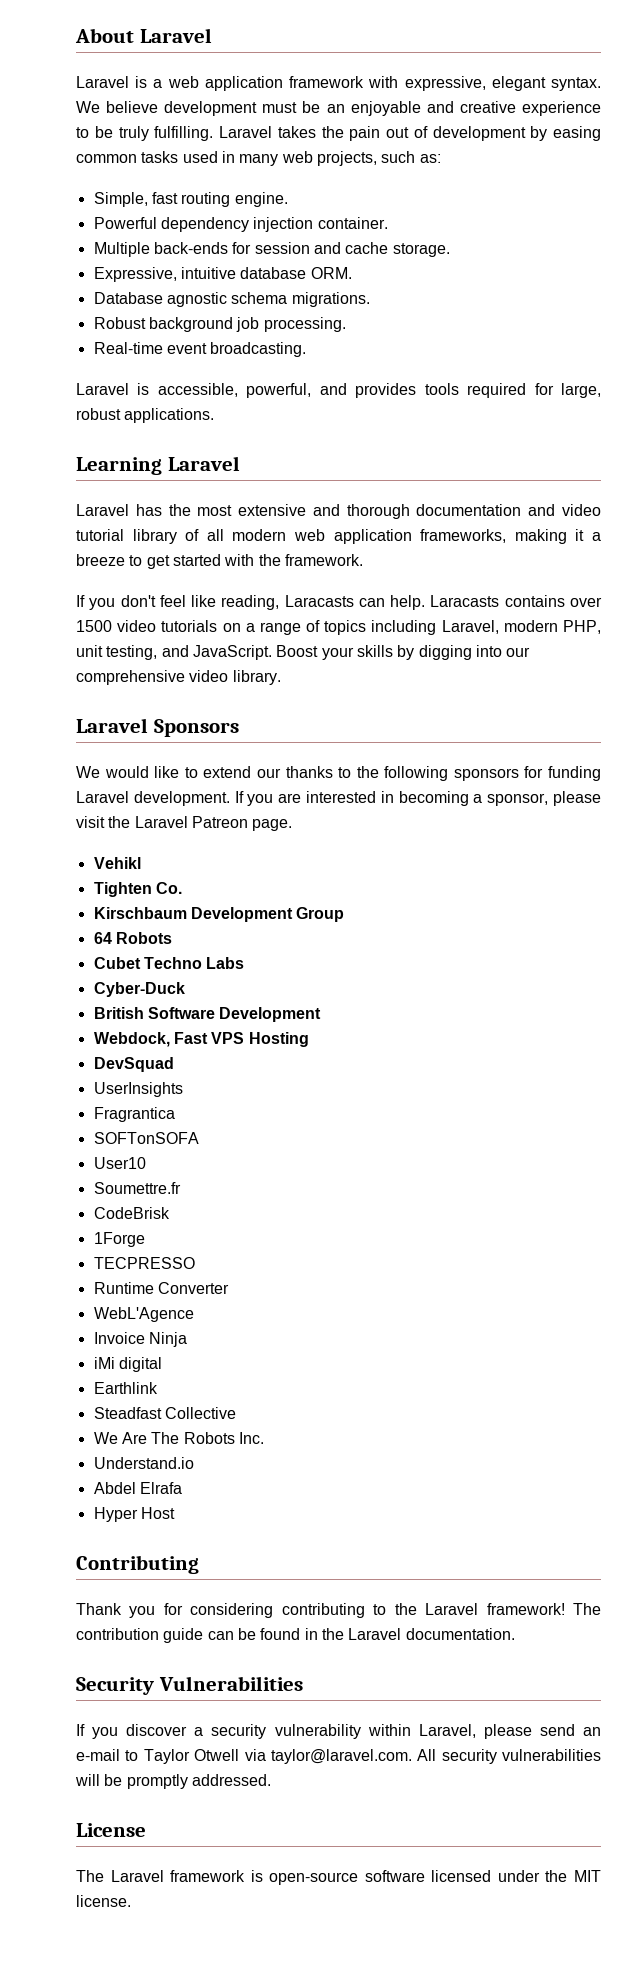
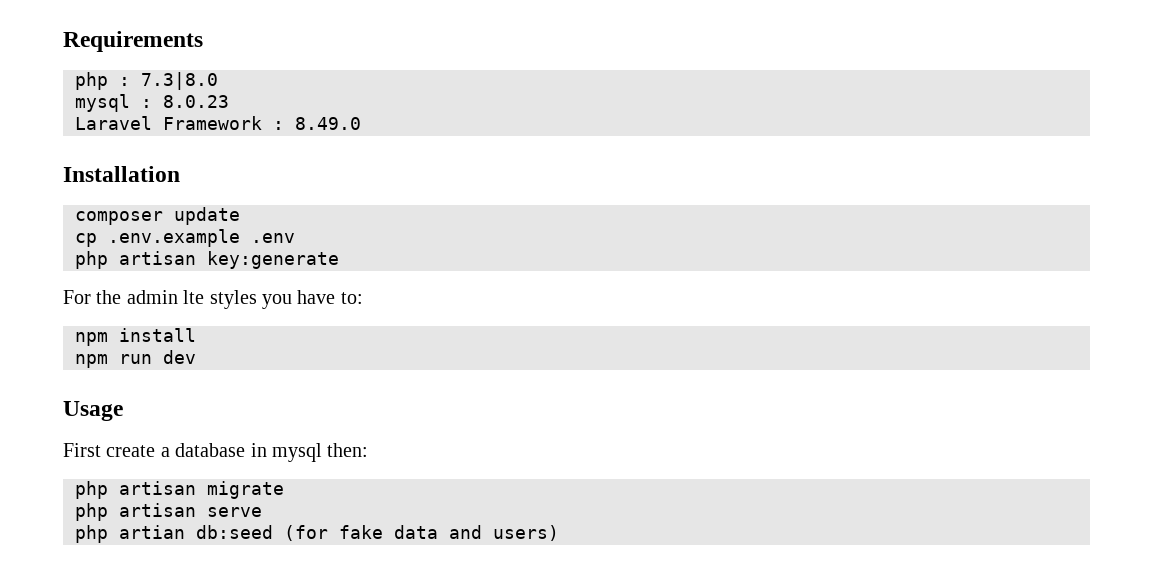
[75,28,212,43] [76,76,601,91] [76,101,601,116] [76,126,601,141] [76,151,441,166] [93,192,288,207] [93,217,388,232] [93,242,450,257] [93,267,352,282] [93,292,370,307] [93,317,346,332] [93,342,307,357] [76,383,602,398] [76,408,215,423] [76,456,240,475] [76,504,601,519] [76,529,601,544] [76,554,363,569] [76,595,602,610] [76,620,601,635] [76,645,531,660] [76,670,281,685] [76,718,239,737] [76,766,601,781] [76,791,602,806] [76,816,293,831] [93,857,141,869] [93,882,182,897] [93,907,345,922] [93,932,172,944] [93,957,245,969] [93,982,185,997] [93,1007,322,1022] [93,1032,309,1047] [93,1057,174,1072] [93,1082,183,1097] [93,1107,175,1122] [93,1132,199,1144] [93,1157,146,1169] [93,1182,181,1194] [93,1207,170,1219] [93,1232,145,1247] [93,1257,195,1269] [93,1282,229,1294] [93,1307,194,1322] [93,1332,187,1347] [93,1357,162,1372] [93,1382,158,1394] [93,1407,236,1419] [93,1432,264,1444] [93,1457,194,1469] [93,1482,182,1494] [93,1507,175,1522] [76,1555,199,1574] [76,1603,601,1618] [76,1628,515,1643] [76,1676,303,1695] [76,1724,602,1739] [76,1749,601,1764] [75,1774,271,1789] [76,1823,146,1837] [76,1870,601,1885] [76,1895,131,1907] About Laravel // Laravel is a web application framework with expressive, elegant syntax. We believe development must be an enjoyable and creative experience to be truly fulfilling. Laravel takes the pain out of development by easing common tasks used in many web projects, such as: // Simple, fast routing engine. // Powerful dependency injection container. // Multiple back-ends for session and cache storage. // Expressive, intuitive database ORM. // Database agnostic schema migrations. // Robust background job processing. // Real-time event broadcasting. // Laravel is accessible, powerful, and provides tools required for large, robust applications. // Learning Laravel // Laravel has the most extensive and thorough documentation and video tutorial library of all modern web application frameworks, making it a breeze to get started with the framework. // If you don't feel like reading, Laracasts can help. Laracasts contains over 1500 video tutorials on a range of topics including Laravel, modern PHP, unit testing, and JavaScript. Boost your skills by digging into our comprehensive video library. // Laravel Sponsors // We would like to extend our thanks to the following sponsors for funding Laravel development. If you are interested in becoming a sponsor, please visit the Laravel Patreon page. // Vehikl // Tighten Co. // Kirschbaum Development Group // 64 Robots // Cubet Techno Labs // Cyber-Duck // British Software Development // Webdock, Fast VPS Hosting // DevSquad // UserInsights // Fragrantica // SOFTonSOFA // User10 // Soumettre.fr // CodeBrisk // 1Forge // TECPRESSO // Runtime Converter // WebL'Agence // Invoice Ninja // iMi digital // Earthlink // Steadfast Collective // We Are The Robots Inc. // Understand.io // Abdel Elrafa // Hyper Host // Contributing // Thank you for considering contributing to the Laravel framework! The contribution guide can be found in the Laravel documentation. // Security Vulnerabilities // If you discover a security vulnerability within Laravel, please send an e-mail to Taylor Otwell via taylor@laravel.com. All security vulnerabilities will be promptly addressed. // License // The Laravel framework is open-source software licensed under the MIT license. -> [63,31,203,52] [75,72,218,90] [75,94,229,112] [75,116,361,130] [63,166,180,182] [75,207,240,225] [75,229,295,247] [75,251,339,269] [63,290,363,309] [75,328,196,346] [75,350,196,368] [63,401,123,421] [63,443,369,462] [75,481,284,499] [75,503,262,521] [75,525,559,543] Requirements // php : 7.3|8.0 // mysql : 8.0.23 // Laravel Framework : 8.49.0 // Installation // composer update // cp .env.example .env // php artisan key:generate // For the admin lte styles you have to: // npm install // npm run dev // Usage // First create a database in mysql then: // php artisan migrate // php artisan serve // php artian db:seed (for fake data and users)

